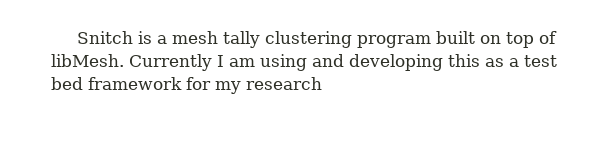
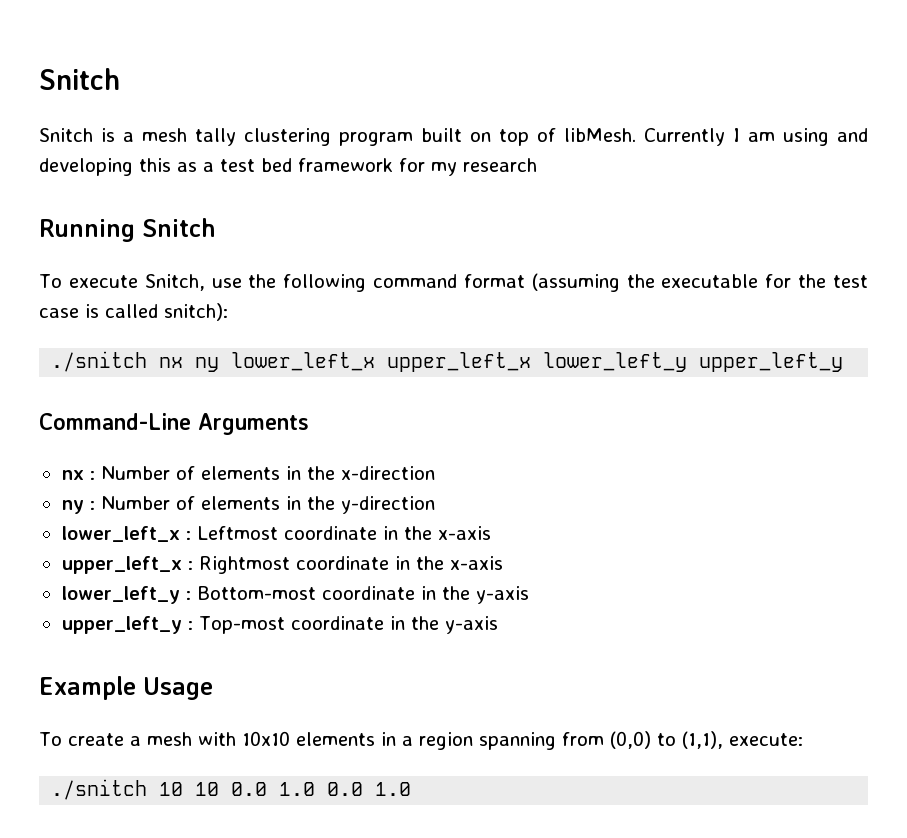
[77,31,134,44] Snitch -> [39,68,120,90] [39,128,93,142] Snitch // Snitch
(322, 83) none -> [39,218,216,242] [39,273,868,292] [39,303,228,321] [51,351,844,372] [39,413,309,435] [61,466,435,480] [61,496,435,514] [61,526,491,542] [61,556,503,574] [61,586,529,604] [61,616,498,634] [39,676,213,700] [39,731,803,750] [51,779,412,800] // Running Snitch // To execute Snitch, use the following command format (assuming the executable for the test case is called snitch): // ./snitch nx ny lower_left_x upper_left_x lower_left_y upper_left_y // Command-Line Arguments // nx : Number of elements in the x-direction // ny : Number of elements in the y-direction // lower_left_x : Leftmost coordinate in the x-axis // upper_left_x : Rightmost coordinate in the x-axis // lower_left_y : Bottom-most coordinate in the y-axis // upper_left_y : Top-most coordinate in the y-axis // Example Usage // To create a mesh with 10x10 elements in a region spanning from (0,0) to (1,1), execute: // ./snitch 10 10 0.0 1.0 0.0 1.0

